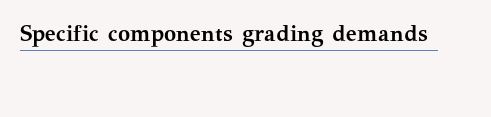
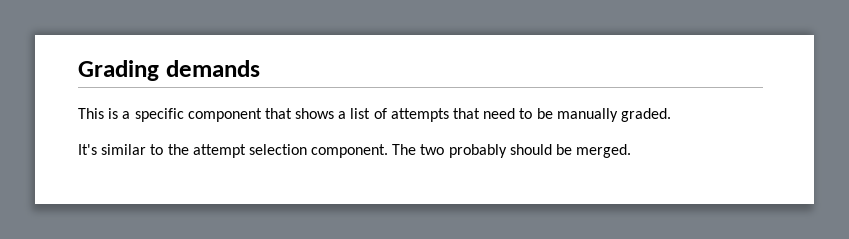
[20,24,428,47] Specific components grading demands -> [78,60,260,81] [78,108,671,122] [78,144,632,158] Grading demands // This is a specific component that shows a list of attempts that need to be manually graded. // It's similar to the attempt selection component. The two probably should be merged.

